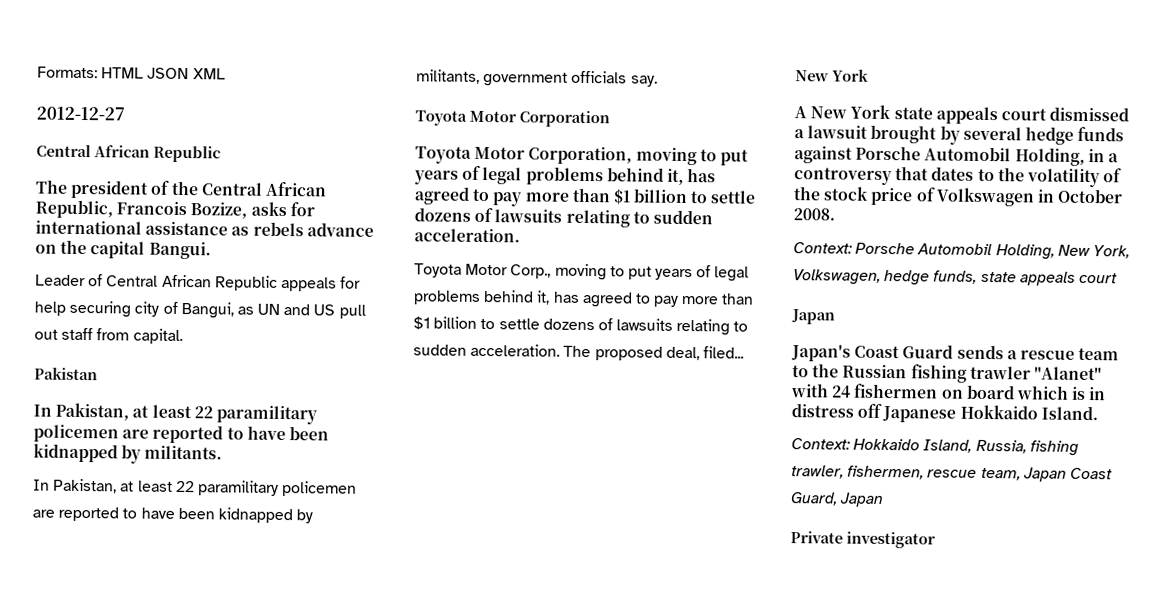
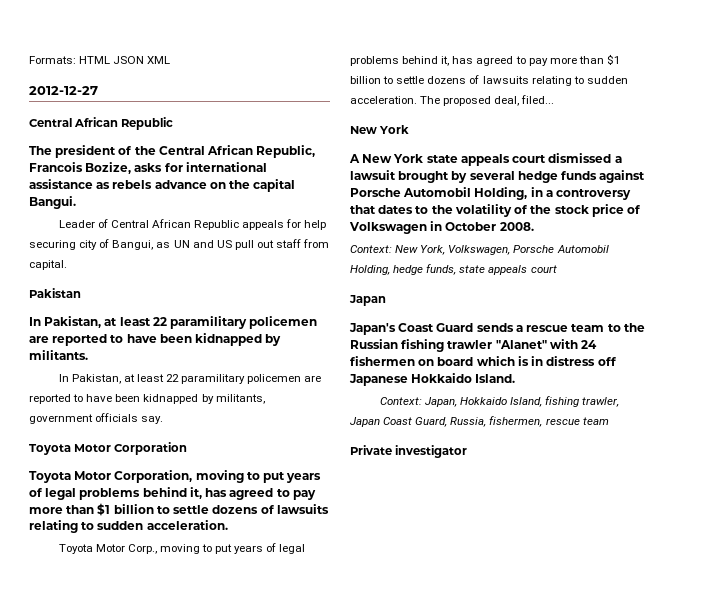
[855,242,1130,260] [793,269,881,285] Porsche Automobil Holding, New York, Volkswagen, -> [395,245,609,255] [350,265,390,275] New York, Volkswagen, Porsche Automobil Holding,
(851, 444) none -> [424,397,457,407] Japan,
[975,439,1027,454] Russia, -> (542, 402) none
[847,465,1113,482] [790,492,885,507] fishermen, rescue team, Japan Coast Guard, Japan -> [350,416,609,427] Japan Coast Guard, Russia, fishermen, rescue team

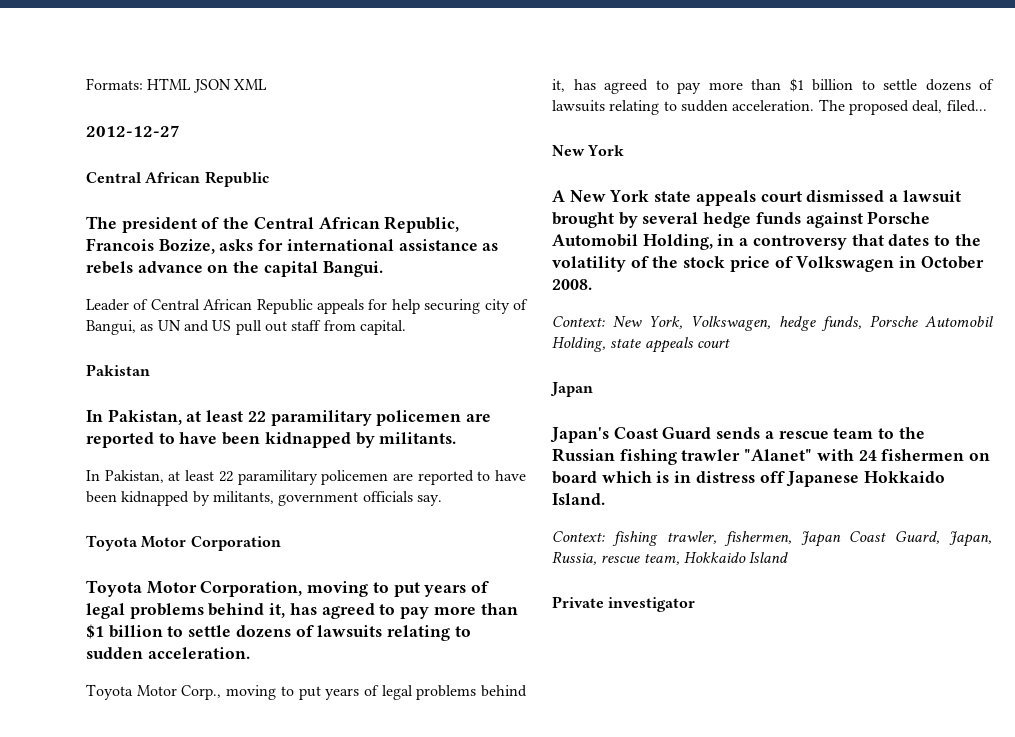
[513,245,609,253] [350,264,457,275] Porsche Automobil Holding, hedge funds, -> [779,315,993,331] [552,337,606,352] hedge funds, Porsche Automobil Holding,
[424,397,542,407] Japan, Hokkaido Island, -> (605, 536) none
(620, 402) none -> [723,531,792,546] fishermen,
[450,416,609,427] Russia, fishermen, rescue team -> [949,531,992,547] [552,551,789,565] Japan, Russia, rescue team, Hokkaido Island

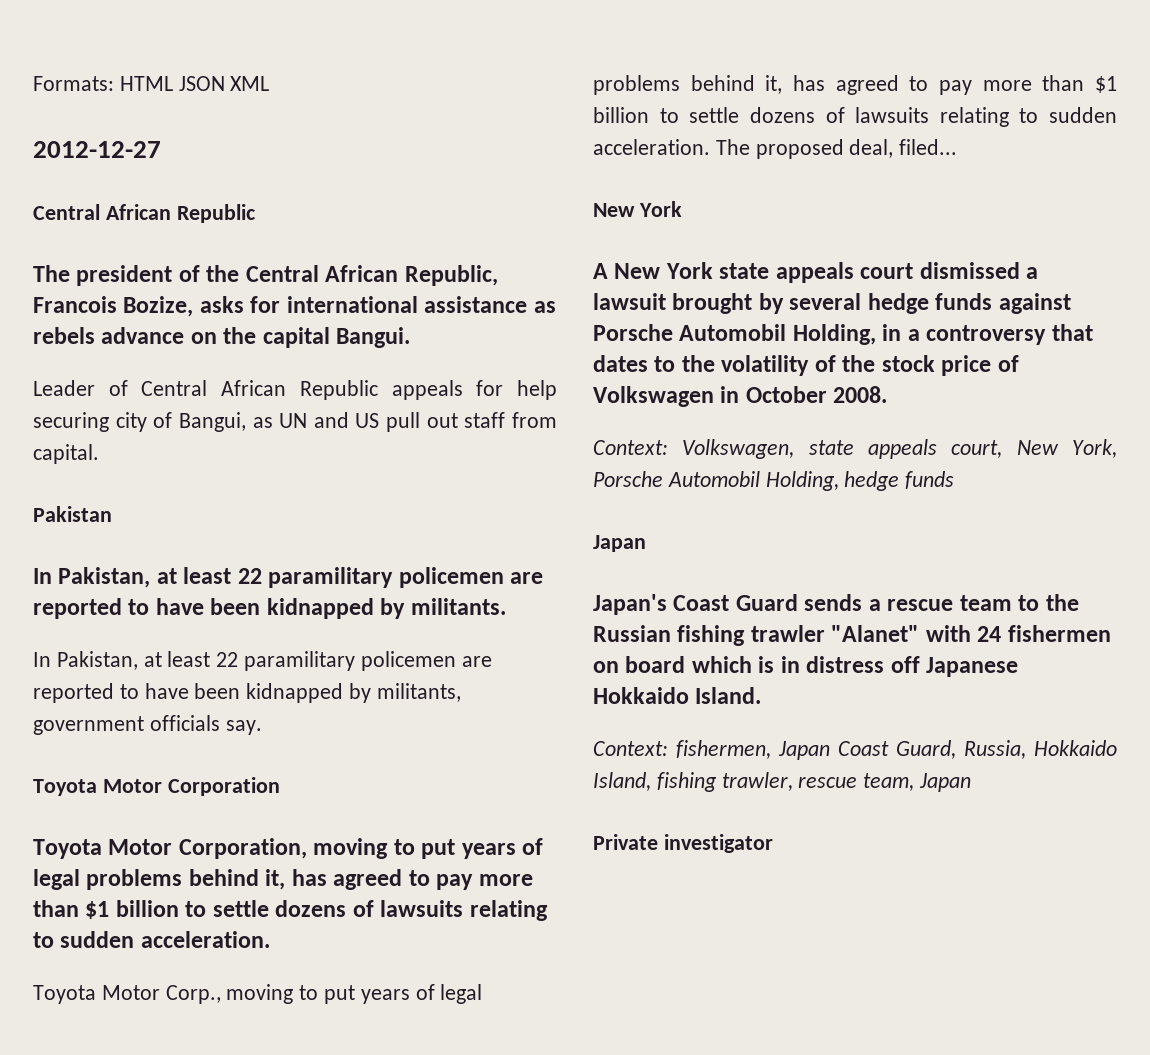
[613,315,993,331] [552,337,730,353] New York, Volkswagen, hedge funds, Porsche Automobil Holding, state appeals court -> [682,439,1117,459] [593,471,955,491] Volkswagen, state appeals court, New York, Porsche Automobil Holding, hedge funds
[612,531,717,546] fishing trawler, -> (668, 748) none
[949,531,992,547] [552,551,789,565] Japan, Russia, rescue team, Hokkaido Island -> [964,740,1117,759] [593,772,972,792] Russia, Hokkaido Island, fishing trawler, rescue team, Japan

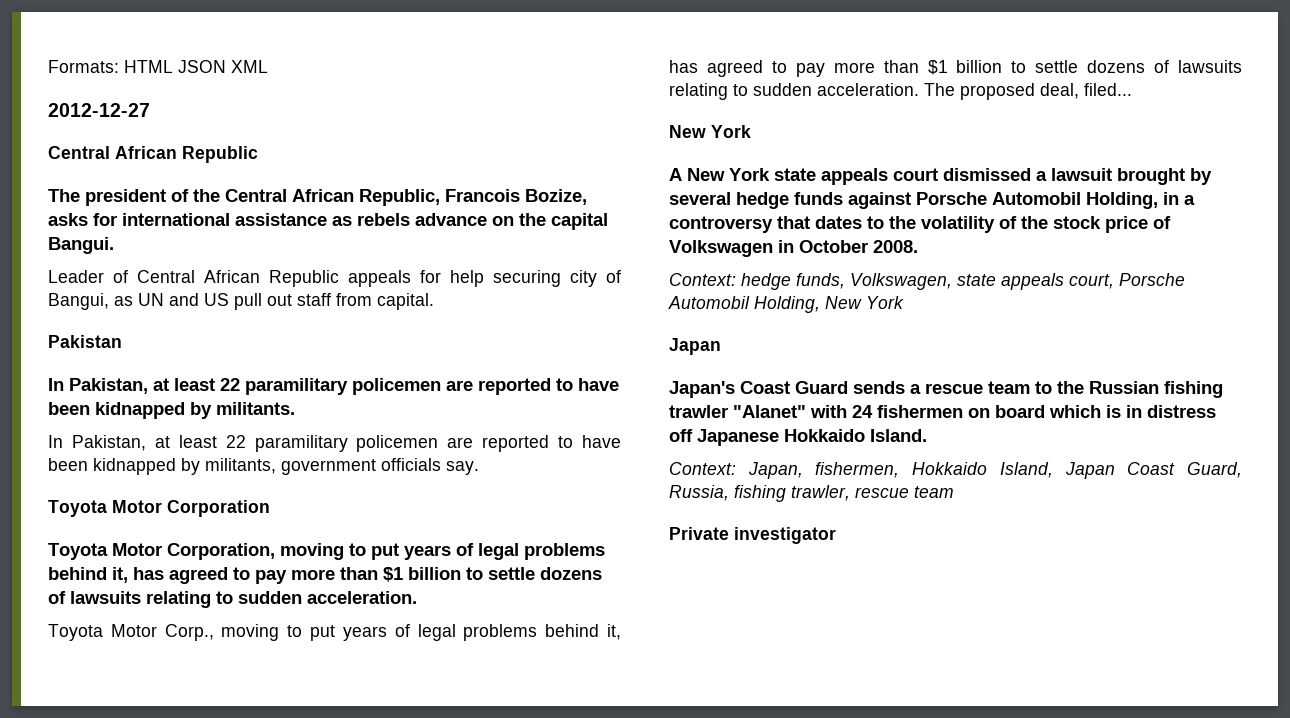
(668, 447) none -> [741,273,845,290] hedge funds,
[1016,439,1117,458] [593,471,955,491] New York, Porsche Automobil Holding, hedge funds -> [1119,273,1185,286] [668,296,904,313] Porsche Automobil Holding, New York
[676,740,771,759] fishermen, -> [747,462,1053,479] Japan, fishermen, Hokkaido Island,
[1034,740,1117,756] [593,772,651,791] Hokkaido Island, -> (729, 493) none
[863,773,972,792] team, Japan -> [914,486,954,498] team

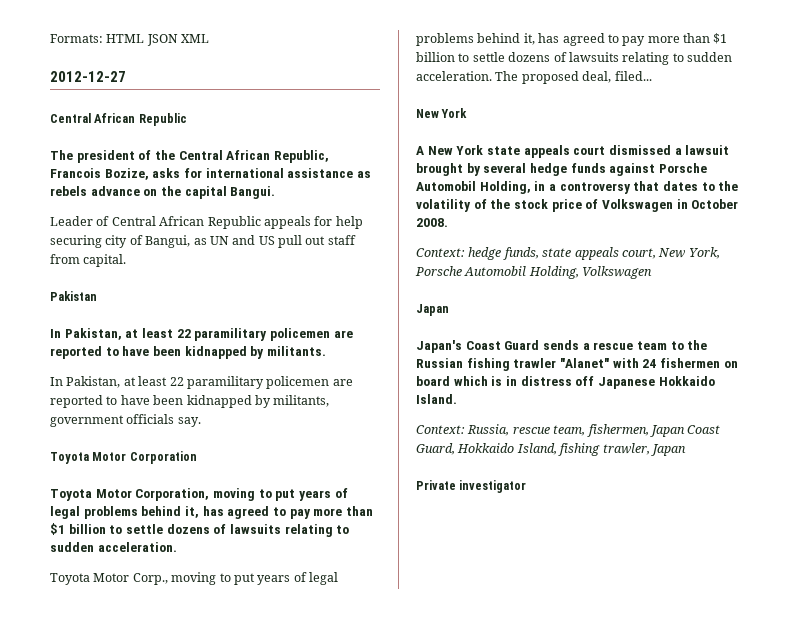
[850,273,952,290] Volkswagen, -> (539, 253) none
[1119,273,1185,286] [668,296,904,313] Porsche Automobil Holding, New York -> [658,247,720,259] [415,266,653,279] New York, Porsche Automobil Holding, Volkswagen
[747,462,1242,479] [669,485,954,502] Japan, fishermen, Hokkaido Island, Japan Coast Guard, Russia, fishing trawler, rescue team -> [467,424,721,437] [416,443,686,456] Russia, rescue team, fishermen, Japan Coast Guard, Hokkaido Island, fishing trawler, Japan

